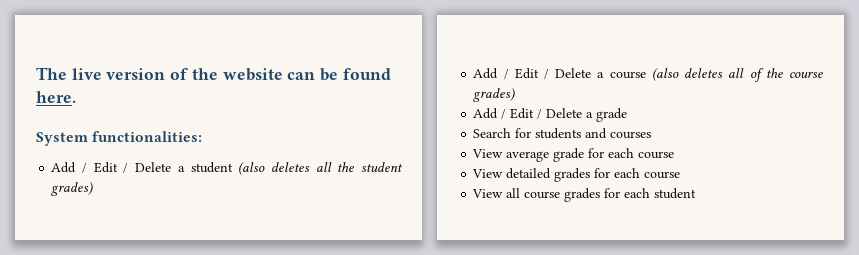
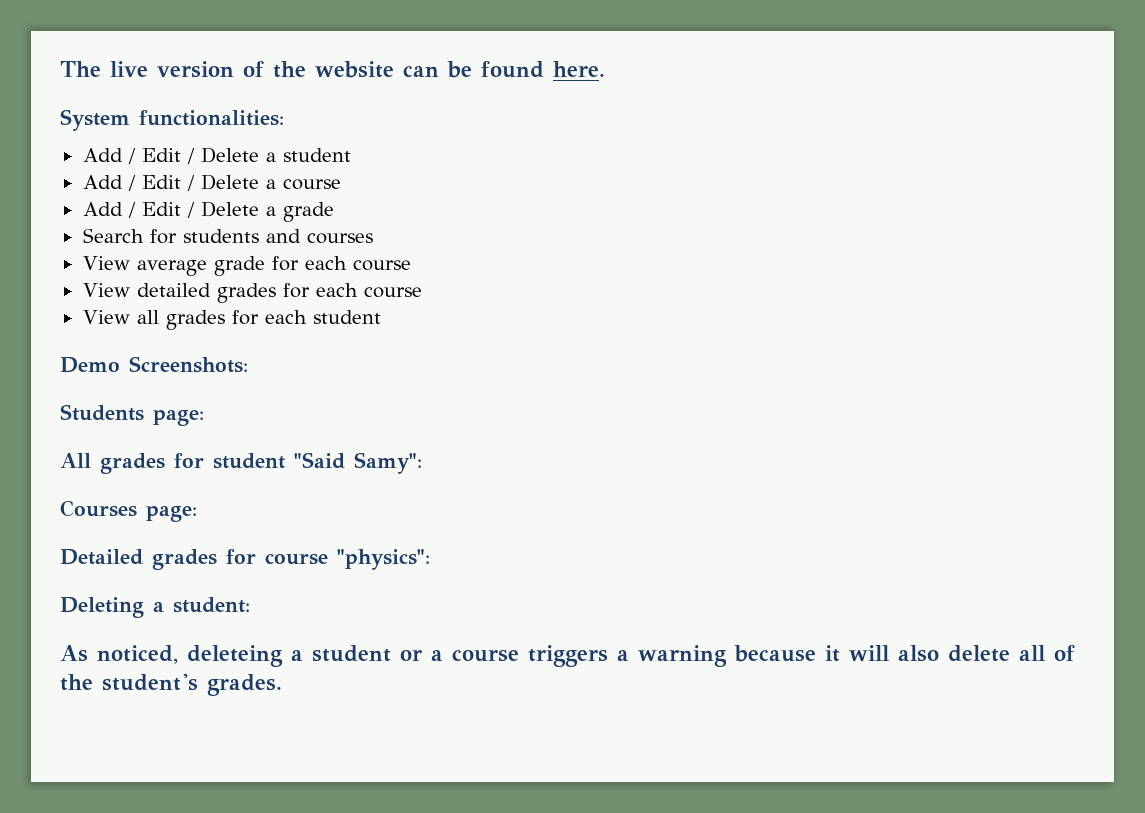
[238,162,403,175] [51,182,94,196] (also deletes all the student grades) -> (351, 155) none
[651,68,824,82] [473,88,516,102] (also deletes all of the course grades) -> (341, 184) none
[524,191,561,199] course -> (159, 317) none
(697, 193) none -> [60,356,248,373] [60,404,204,426] [60,452,422,474] [60,500,197,522] [60,549,430,570] [60,597,250,618] [60,645,1075,667] [60,673,282,696] // Demo Screenshots: // Students page: // All grades for student "Said Samy": // Courses page: // Detailed grades for course "physics": // Deleting a student: // As noticed, deleteing a student or a course triggers a warning because it will also delete all of the student's grades.

